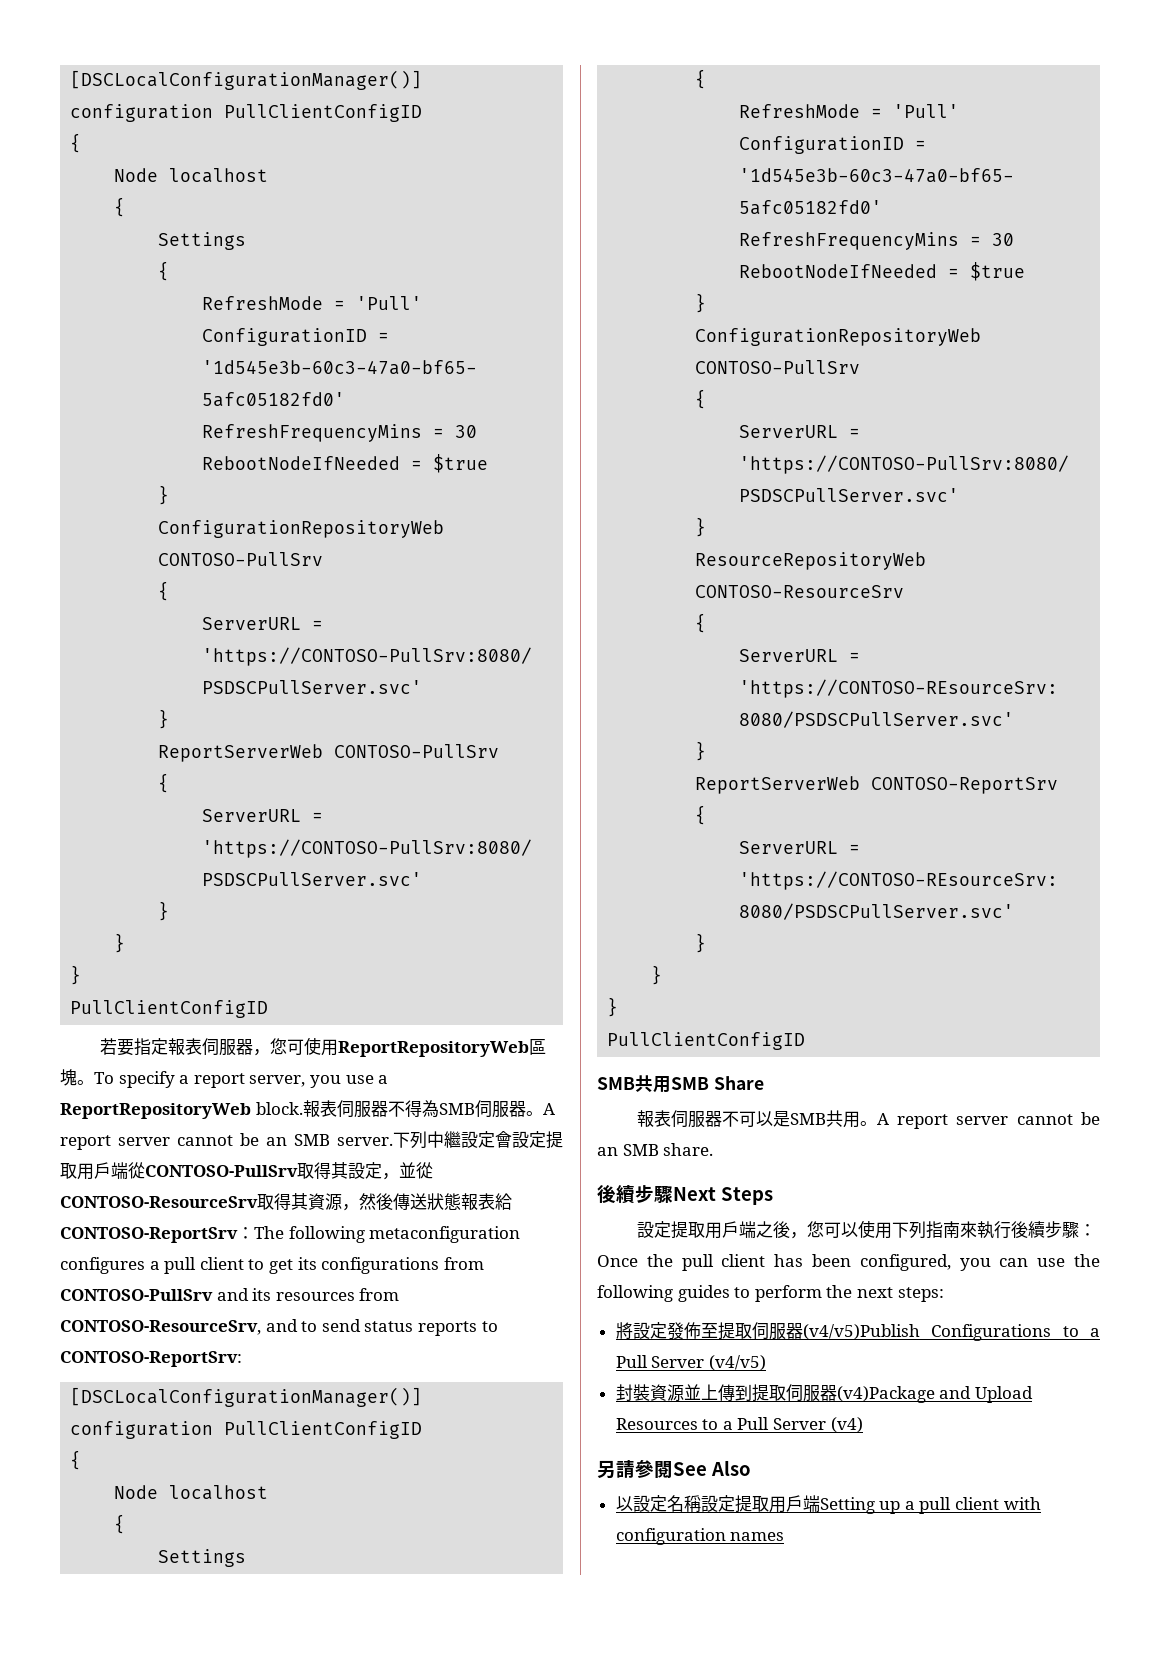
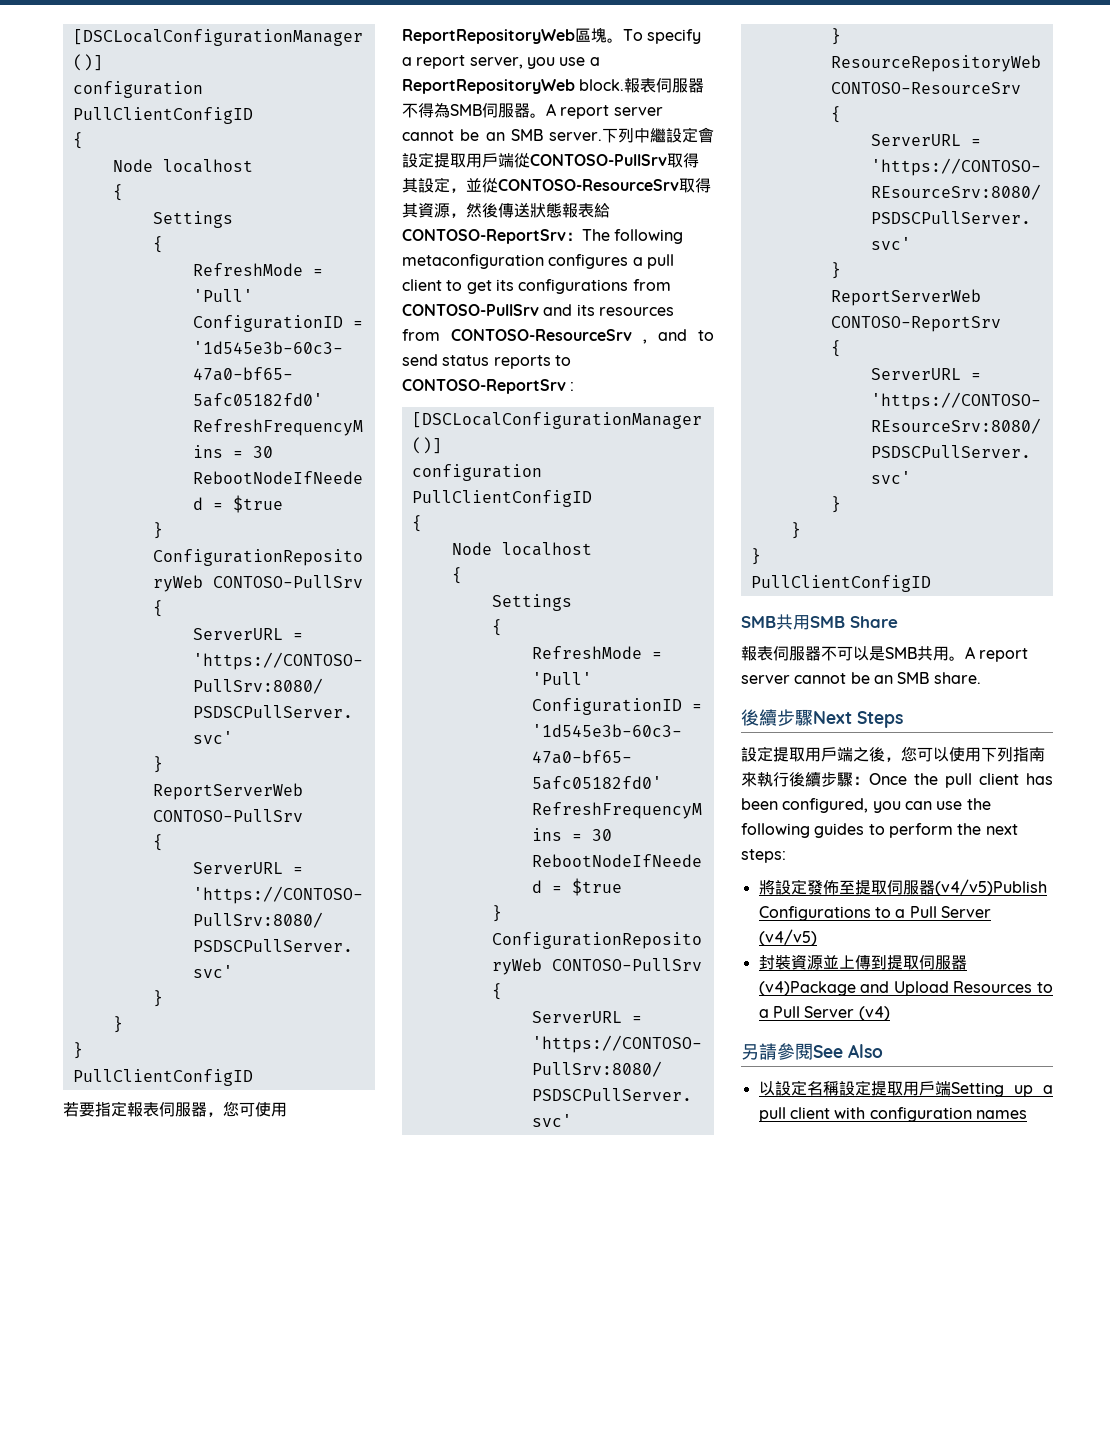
[60,1320,261,1335] CONTOSO-ResourceSrv, -> [451,329,647,344] CONTOSO-ResourceSrv ,
[60,1351,242,1367] CONTOSO-ReportSrv: -> [402,379,575,394] CONTOSO-ReportSrv :

